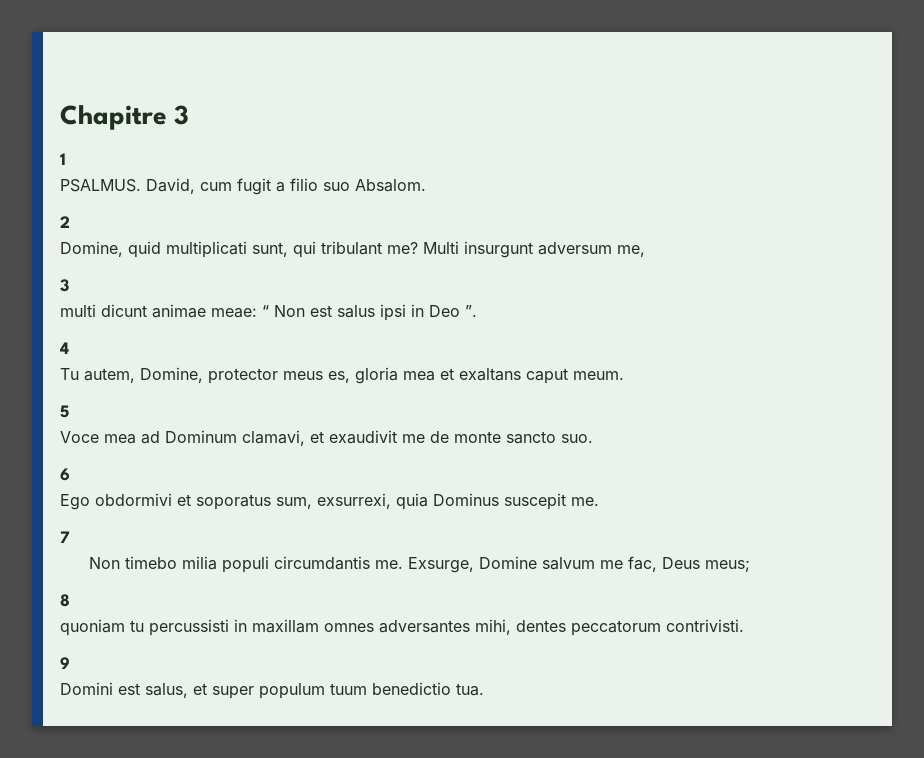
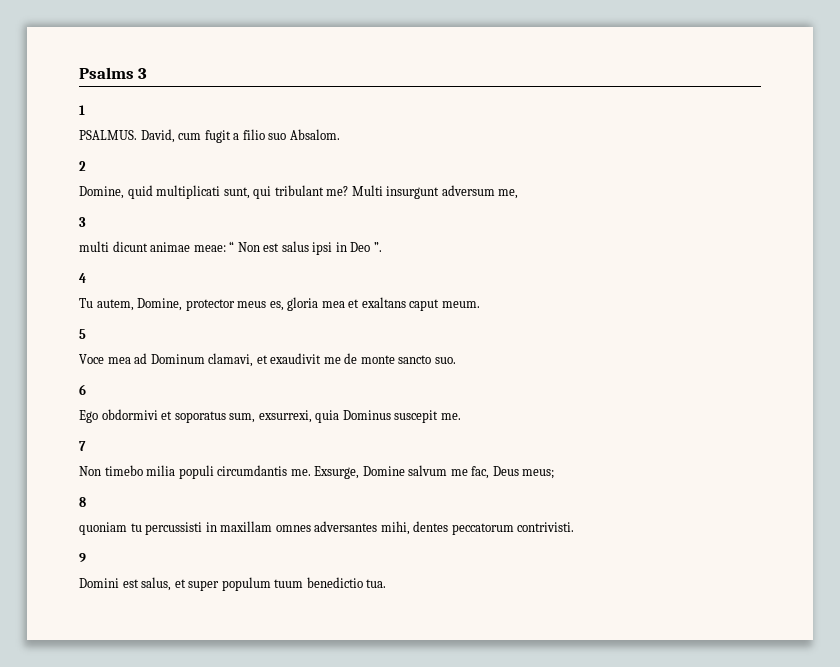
[60,105,167,130] Chapitre -> [79,67,134,79] Psalms

